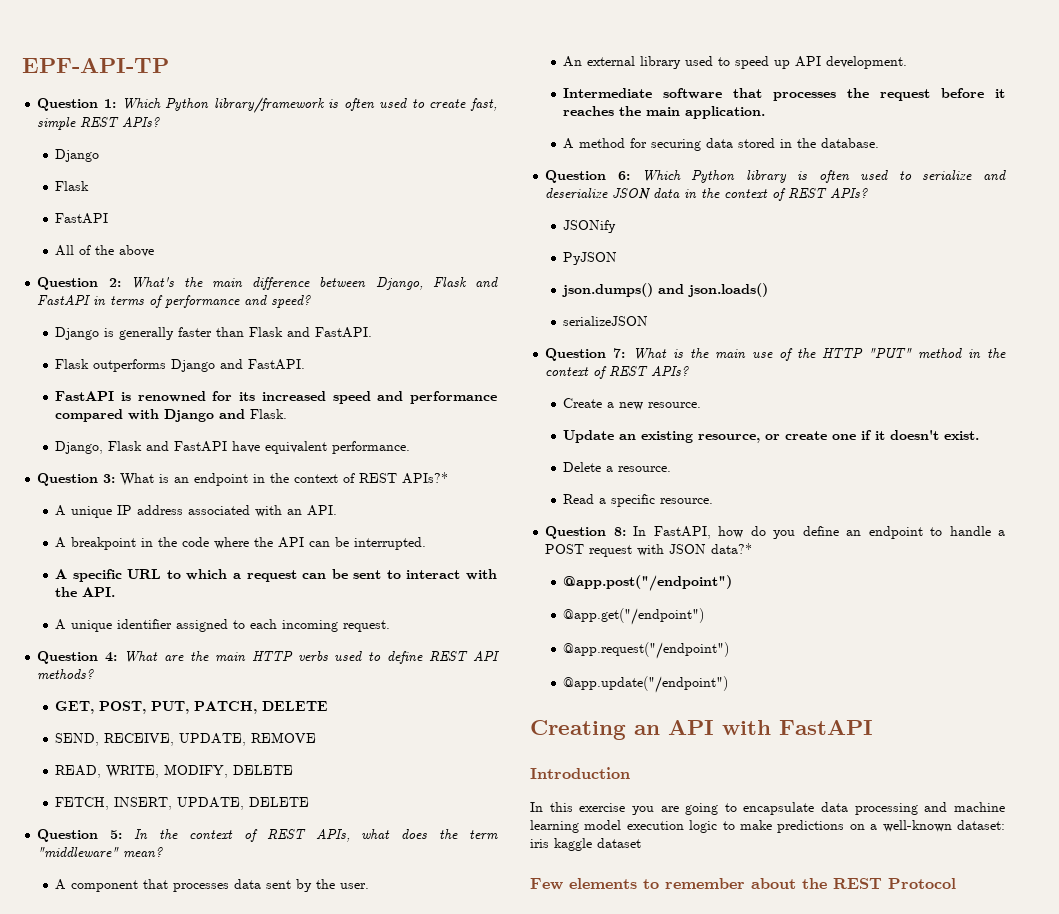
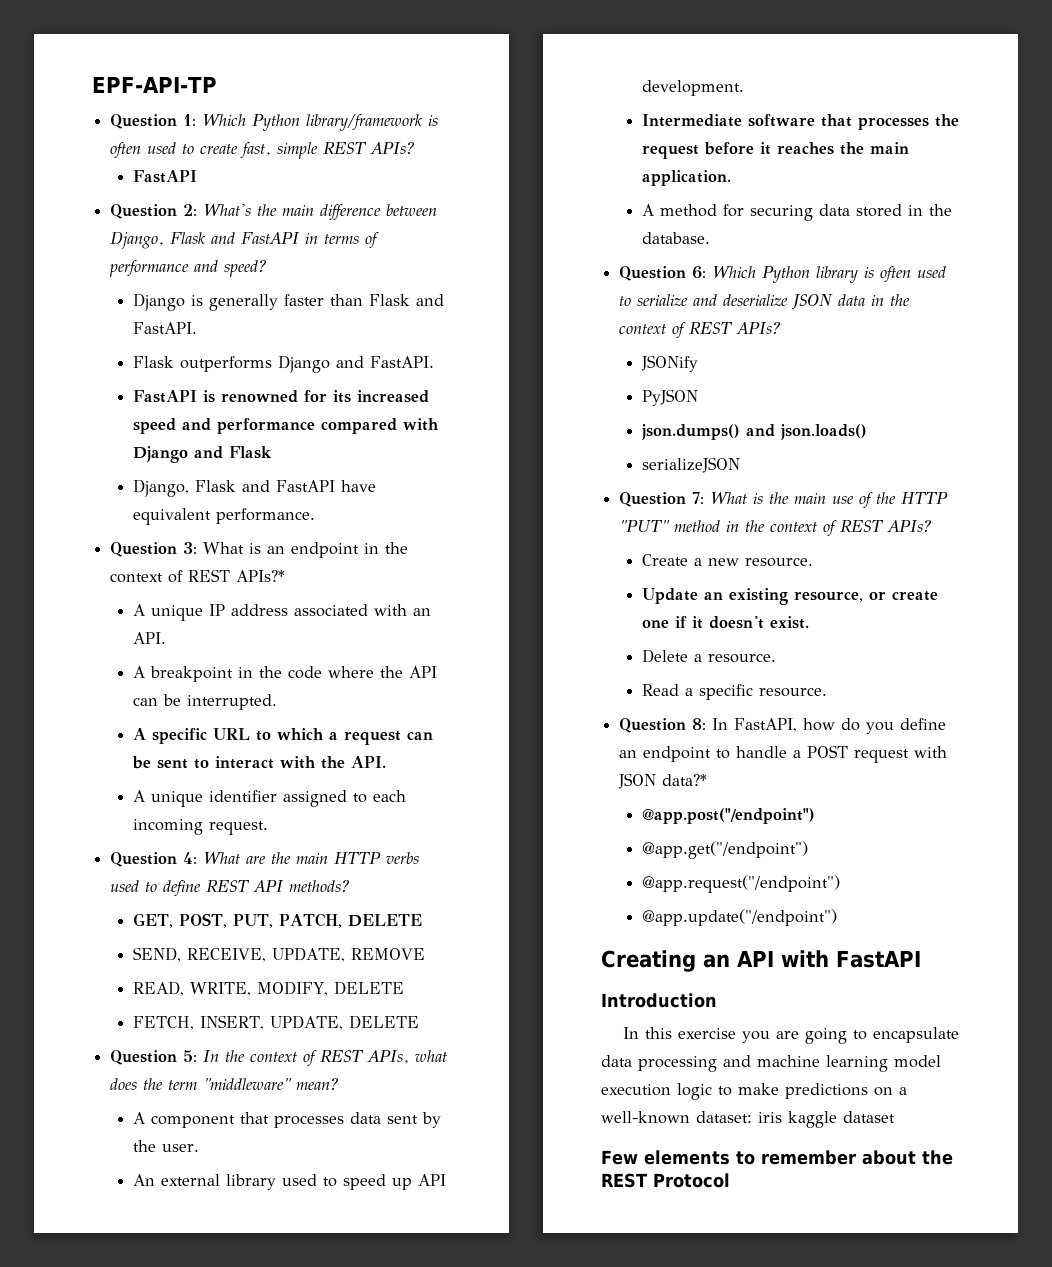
[55,149,100,162] [55,181,90,191] [55,213,109,224] [55,245,155,257] // Django // Flask // FastAPI // All of the above -> [132,170,197,183] // FastAPI
[250,409,288,419] Flask. -> [228,446,272,459] Flask

